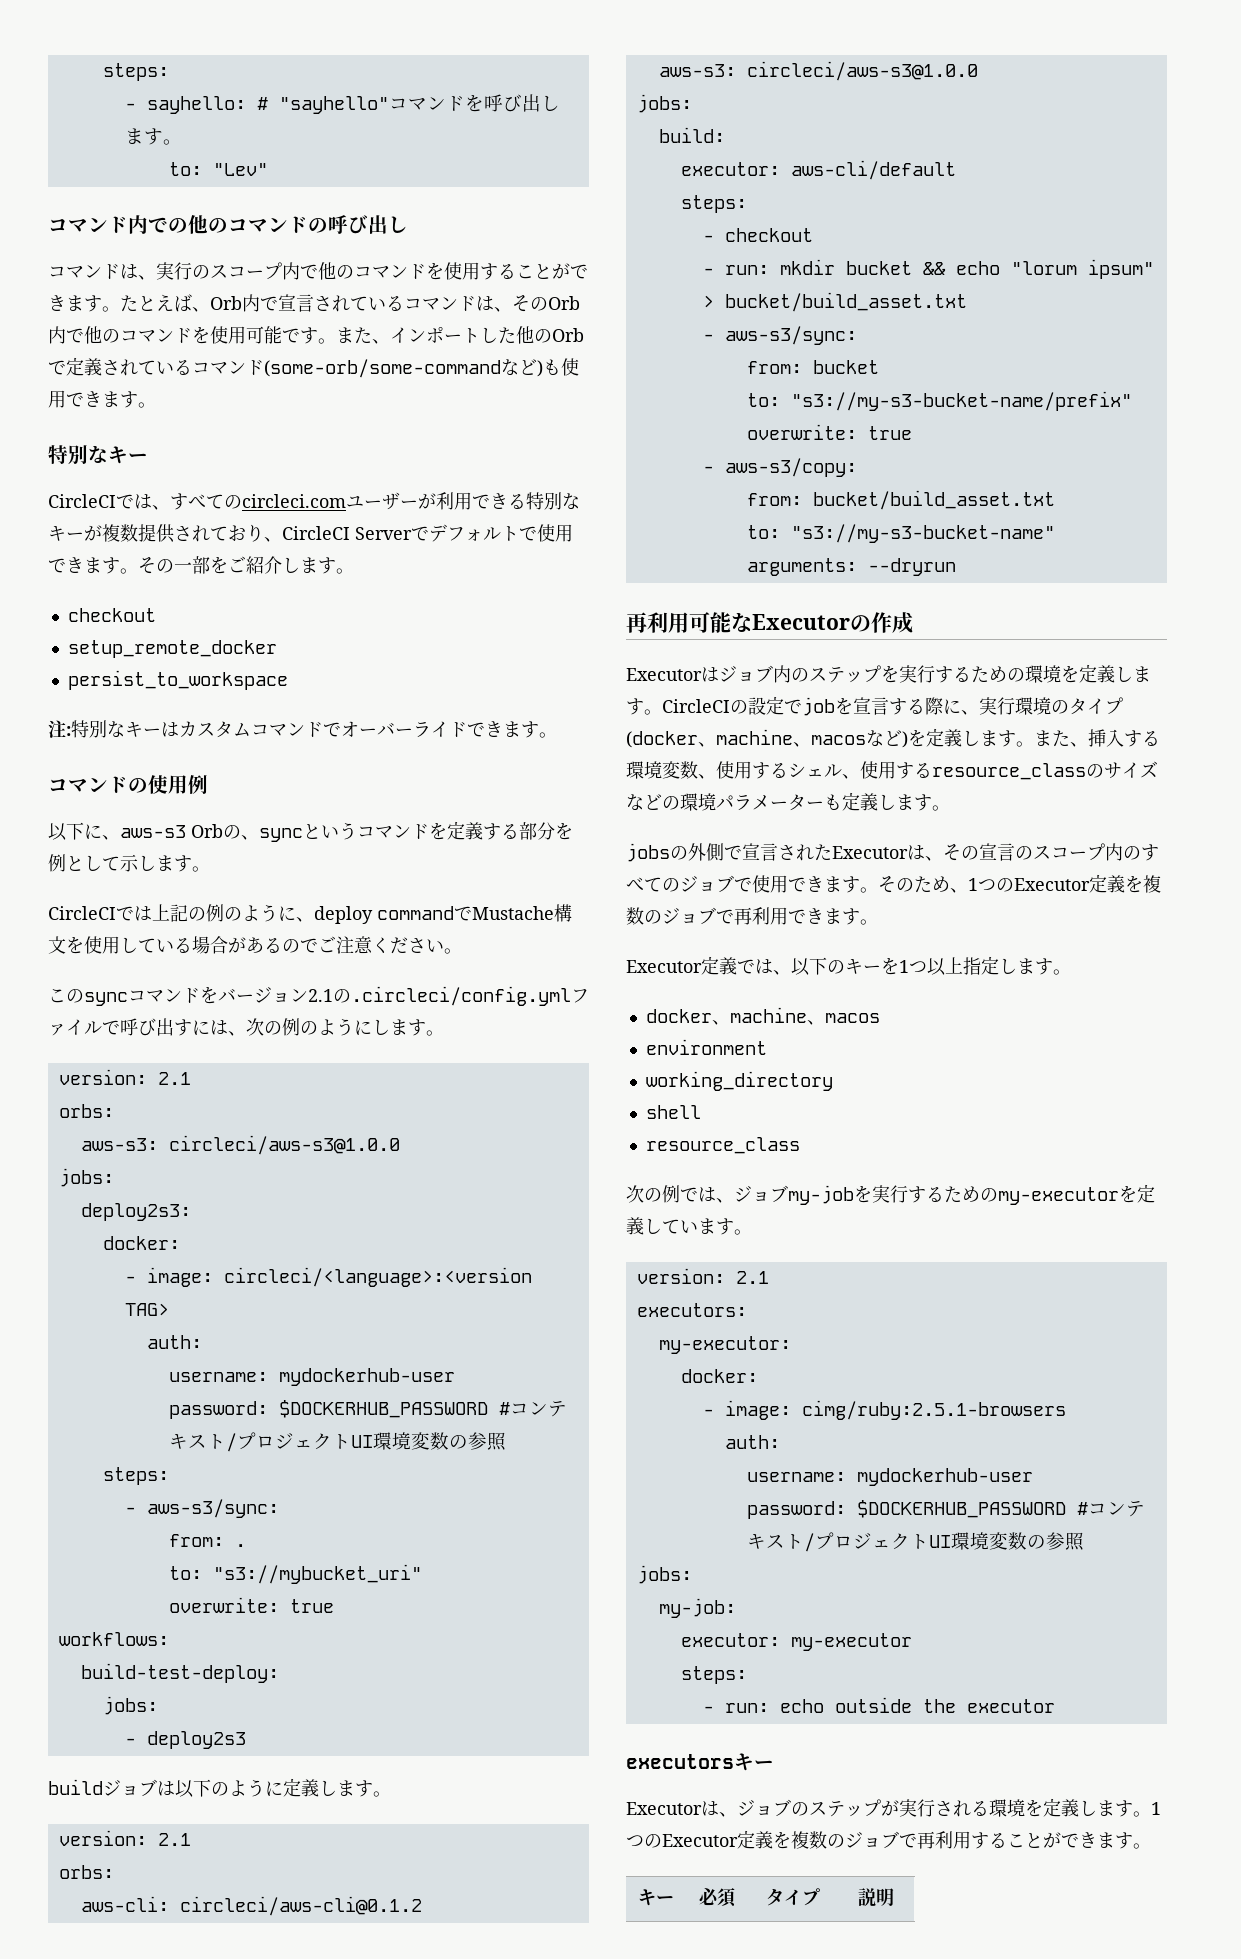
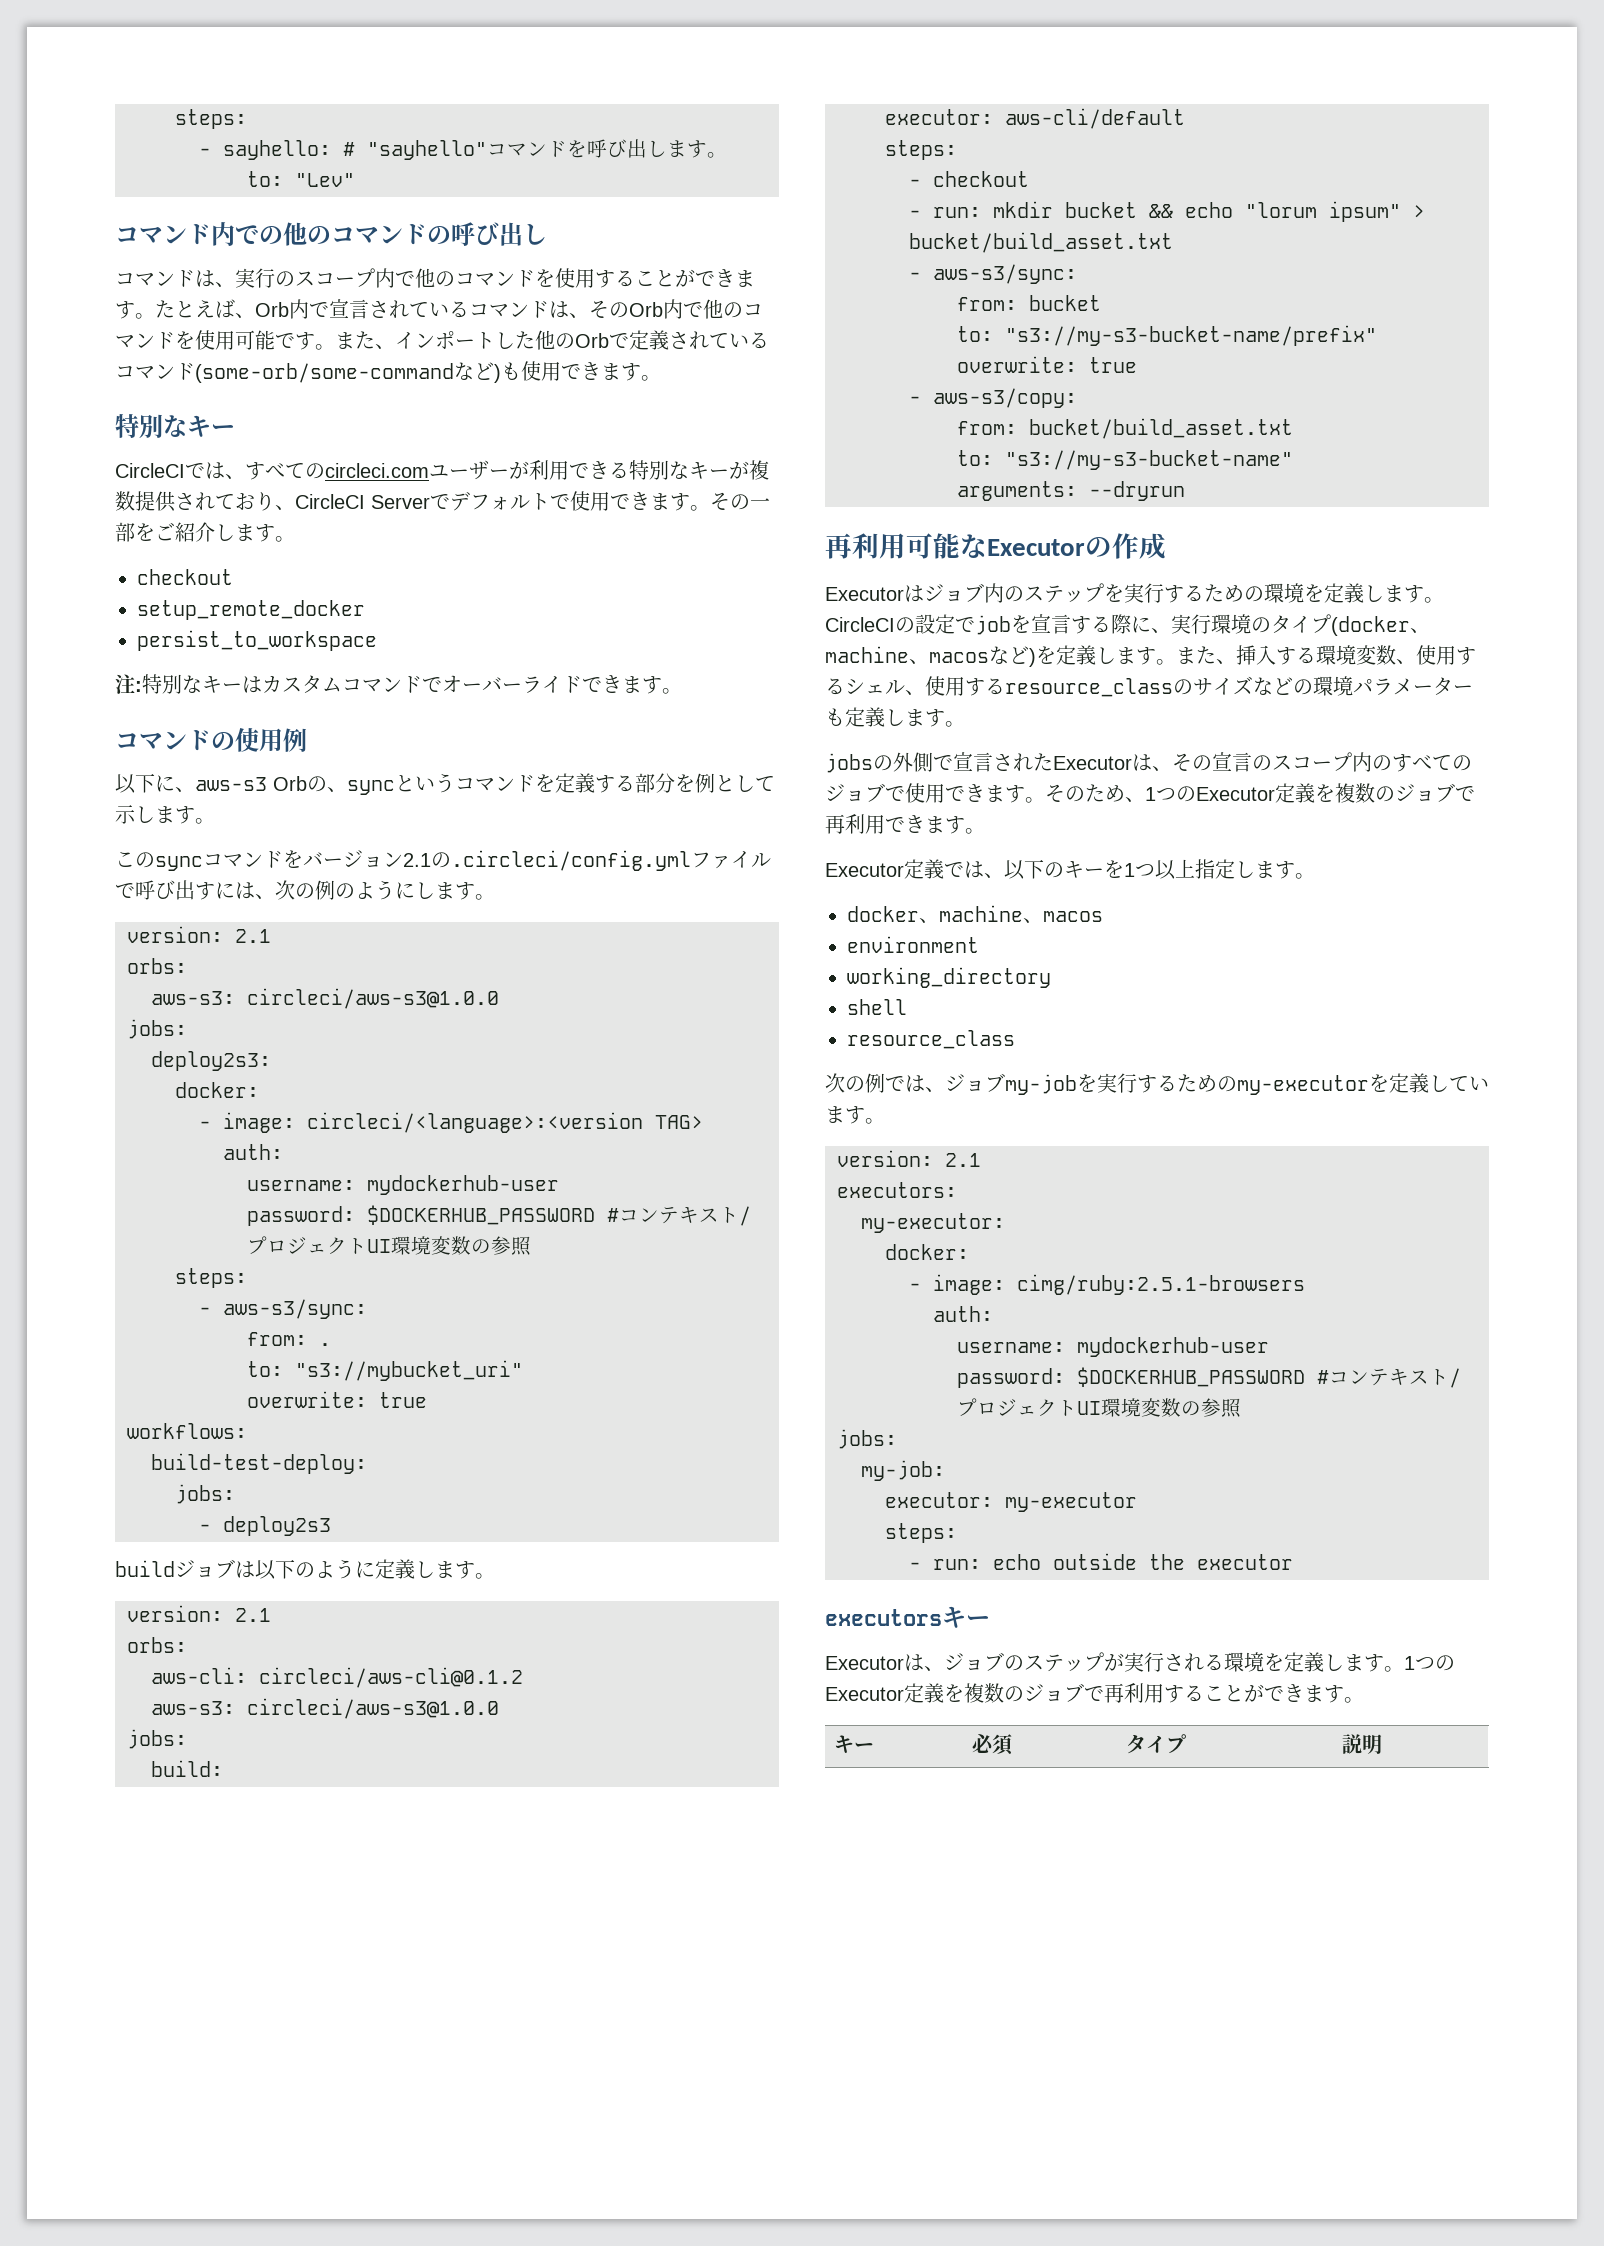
[48,904,572,924] [48,936,462,954] // CircleCIでは上記の例のように、deploy commandでMustache構文を使用している場合があるのでご注意ください。 -> (215, 821) none

